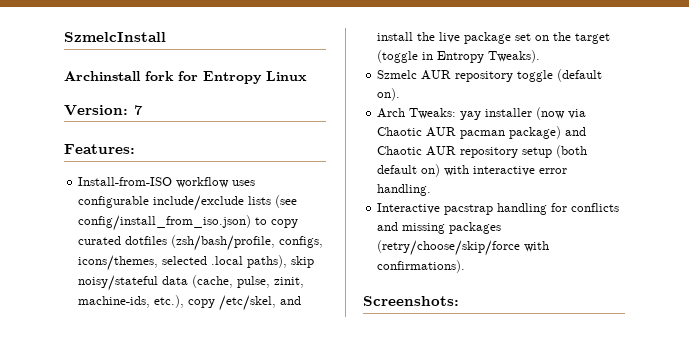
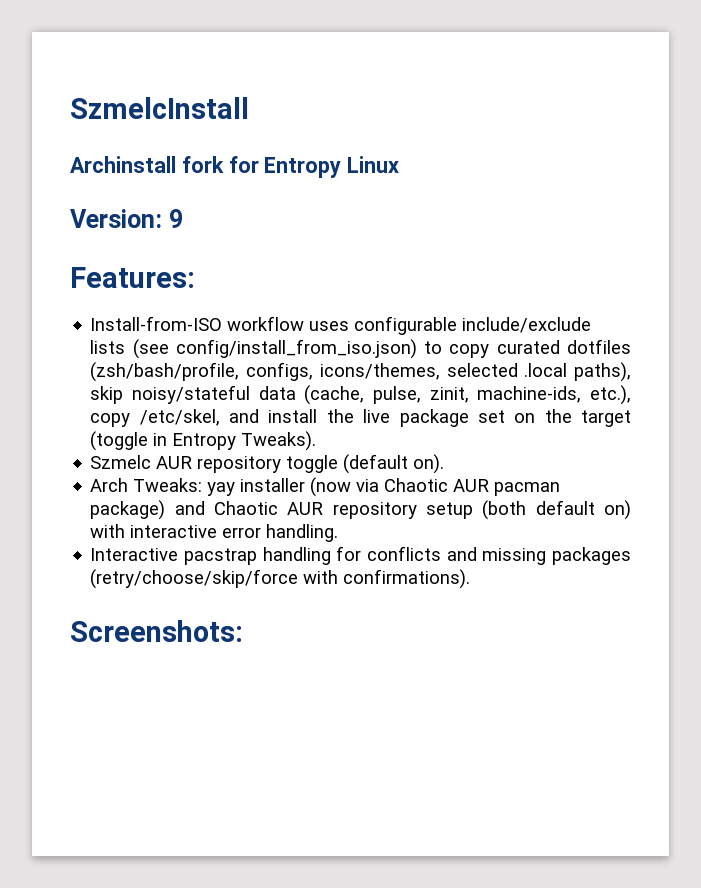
[134,105,143,115] 7 -> [168,209,183,228] 9

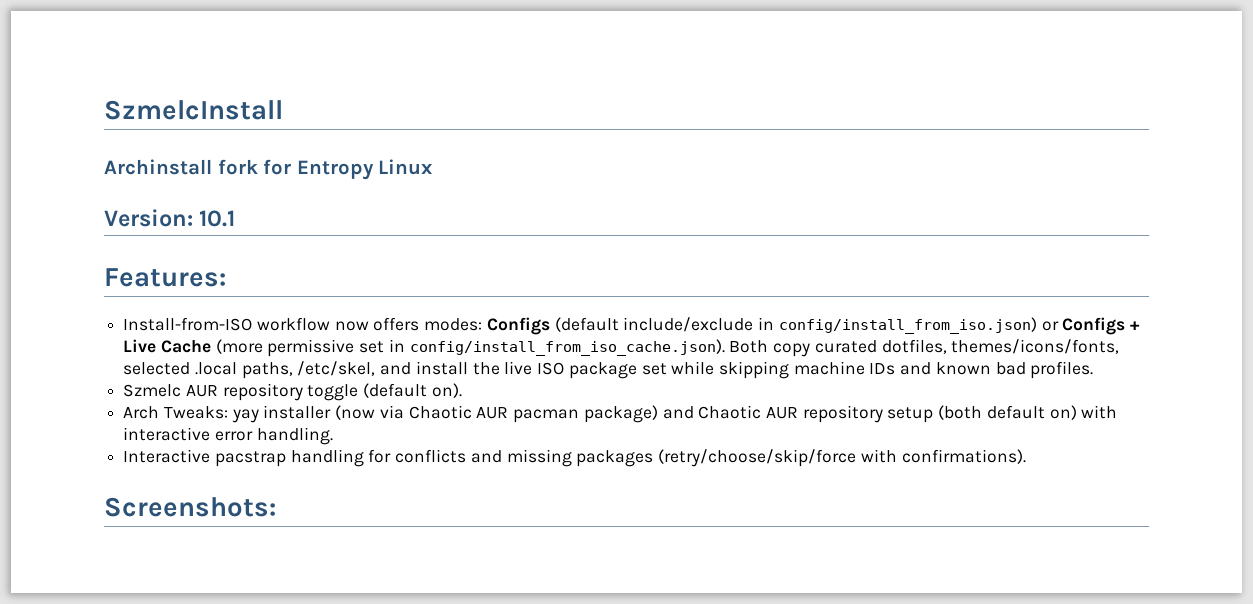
[168,209,183,228] 9 -> [199,210,236,227] 10.1
[309,316,592,335] [90,339,631,359] [90,362,631,382] [90,385,631,405] [90,413,131,427] uses configurable include/exclude lists (see config/install_from_iso.json) to copy curated dotfiles (zsh/bash/profile, configs, icons/themes, selected .local paths), skip noisy/stateful data (cache, pulse, zinit, machine-ids, etc.), copy -> [334,317,1140,335] [123,339,1120,357] [123,362,293,379] now offers modes: Configs (default include/exclude in config/install_from_iso.json) or Configs + Live Cache (more permissive set in config/install_from_iso_cache.json). Both copy curated dotfiles, themes/icons/fonts, selected .local paths,
(391, 416) none -> [537,362,565,375] ISO
[514,409,631,427] [90,431,317,451] on the target (toggle in Entropy Tweaks). -> [671,361,1094,379] while skipping machine IDs and known bad profiles.

